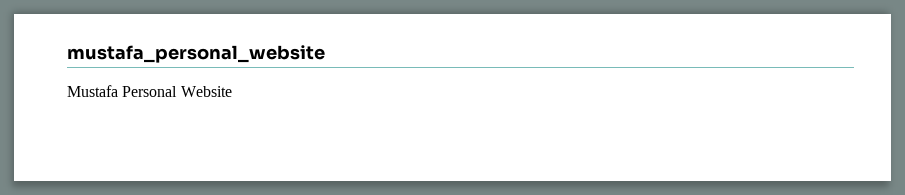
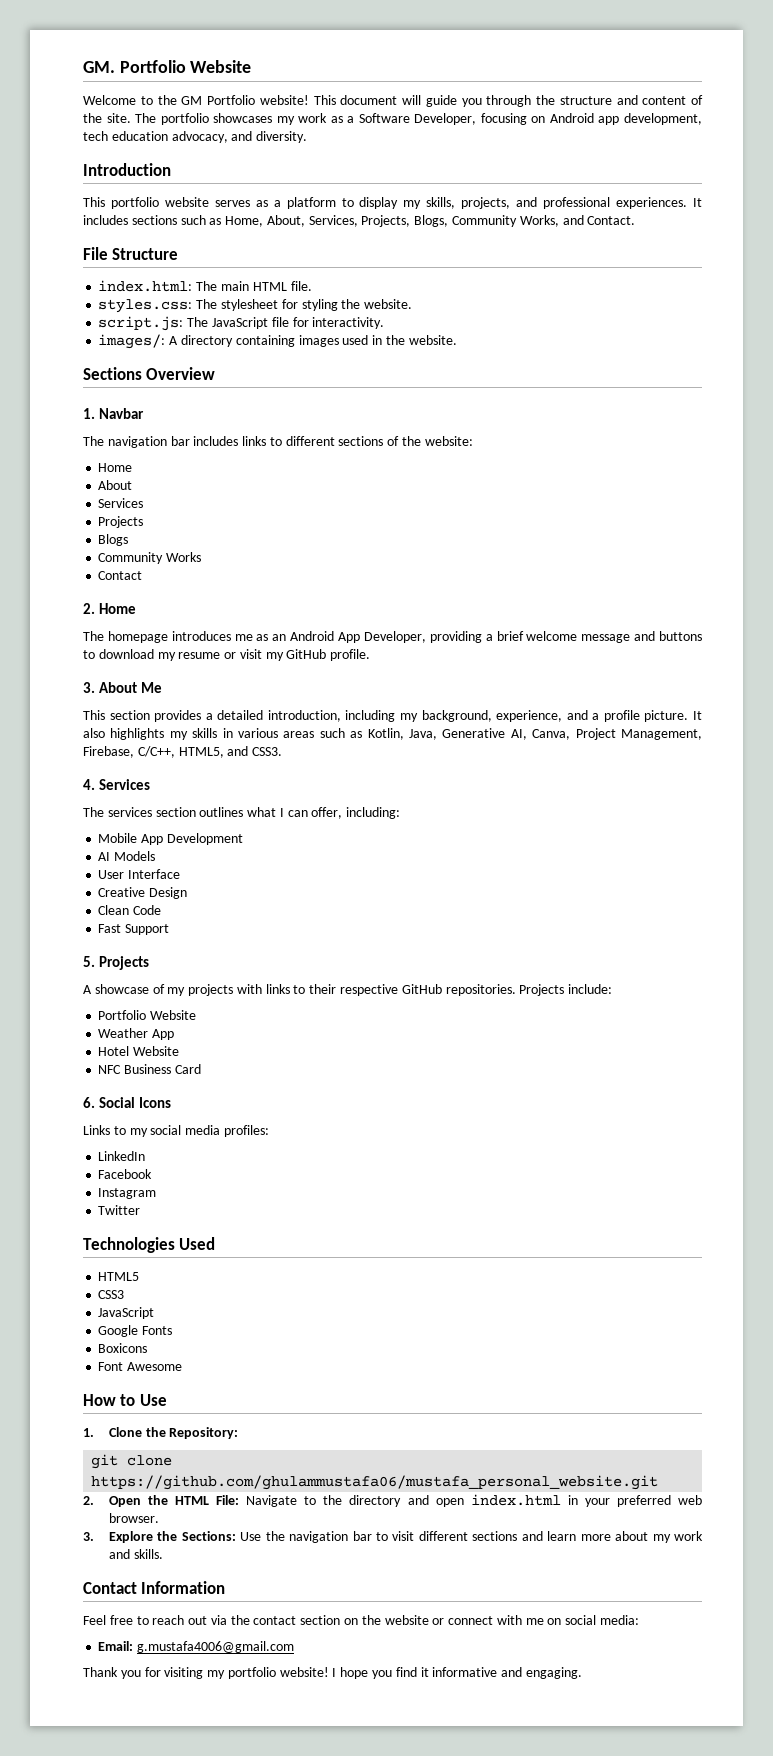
[67,45,325,63] [67,85,232,97] mustafa_personal_website // Mustafa Personal Website -> [83,60,252,73] [83,95,703,107] [83,113,702,125] [83,131,308,143] [83,163,171,176] [83,197,702,209] [83,215,636,227] [83,247,179,260] [98,280,312,292] [98,299,413,313] [98,316,385,331] [98,334,457,349] [83,367,216,380] [83,408,145,419] [83,436,473,448] [98,463,133,472] [98,480,133,490] [98,498,144,508] [98,516,144,528] [98,534,129,546] [98,552,202,564] [98,571,143,580] [83,603,137,614] [83,631,703,643] [83,649,371,661] [83,682,163,693] [83,710,702,722] [83,728,702,740] [83,746,283,758] [83,779,151,790] [83,807,401,819] [98,833,243,845] [98,851,156,861] [98,869,181,879] [98,887,188,899] [98,905,162,915] [98,924,170,935] [83,956,150,970] [83,984,613,996] [98,1010,197,1020] [98,1028,175,1040] [98,1046,180,1056] [98,1064,201,1074] [83,1097,172,1108] [83,1125,269,1137] [98,1151,146,1161] [98,1169,153,1179] [98,1188,157,1199] [98,1205,141,1215] [83,1237,216,1253] [98,1272,140,1281] [98,1290,125,1299] [98,1307,155,1319] [98,1325,173,1337] [98,1343,148,1353] [98,1362,183,1371] [83,1394,167,1406] [83,1427,239,1439] [91,1454,173,1469] [91,1475,659,1490] [83,1494,702,1507] [108,1513,159,1523] [83,1531,704,1543] [108,1549,163,1559] [83,1581,226,1594] [83,1615,640,1625] [98,1641,295,1653] [83,1667,582,1679] GM. Portfolio Website // Welcome to the GM Portfolio website! This document will guide you through the structure and content of the site. The portfolio showcases my work as a Software Developer, focusing on Android app development, tech education advocacy, and diversity. // Introduction // This portfolio website serves as a platform to display my skills, projects, and professional experiences. It includes sections such as Home, About, Services, Projects, Blogs, Community Works, and Contact. // File Structure // index.html: The main HTML file. // styles.css: The stylesheet for styling the website. // script.js: The JavaScript file for interactivity. // images/: A directory containing images used in the website. // Sections Overview // 1. Navbar // The navigation bar includes links to different sections of the website: // Home // About // Services // Projects // Blogs // Community Works // Contact // 2. Home // The homepage introduces me as an Android App Developer, providing a brief welcome message and buttons to download my resume or visit my GitHub profile. // 3. About Me // This section provides a detailed introduction, including my background, experience, and a profile picture. It also highlights my skills in various areas such as Kotlin, Java, Generative AI, Canva, Project Management, Firebase, C/C++, HTML5, and CSS3. // 4. Services // The services section outlines what I can offer, including: // Mobile App Development // AI Models // User Interface // Creative Design // Clean Code // Fast Support // 5. Projects // A showcase of my projects with links to their respective GitHub repositories. Projects include: // Portfolio Website // Weather App // Hotel Website // NFC Business Card // 6. Social Icons // Links to my social media profiles: // LinkedIn // Facebook // Instagram // Twitter // Technologies Used // HTML5 // CSS3 // JavaScript // Google Fonts // Boxicons // Font Awesome // How to Use // 1. Clone the Repository: // git clone https://github.com/ghulammustafa06/mustafa_personal_website.git // 2. Open the HTML File: Navigate to the directory and open index.html in your preferred web browser. // 3. Explore the Sections: Use the navigation bar to visit different sections and learn more about my work and skills. // Contact Information // Feel free to reach out via the contact section on the website or connect with me on social media: // Email: g.mustafa4006@gmail.com // Thank you for visiting my portfolio website! I hope you find it informative and engaging.

